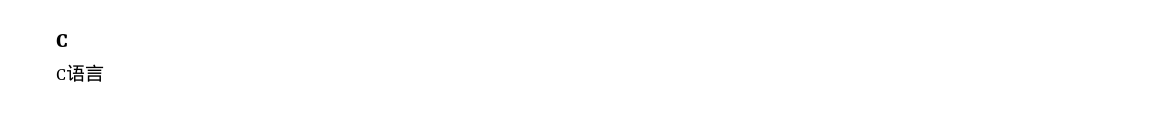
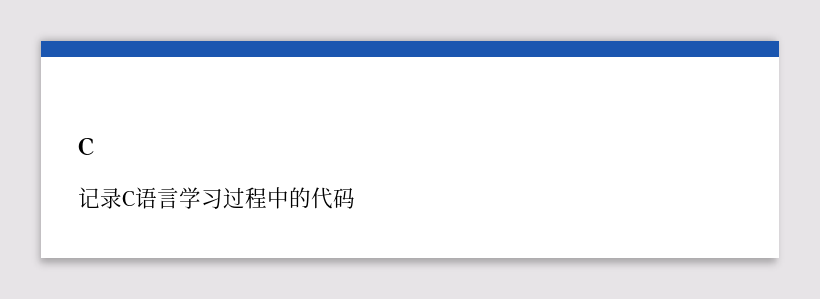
(68, 40) none -> [78,187,122,209] 记录
(104, 73) none -> [179,187,355,209] 学习过程中的代码

